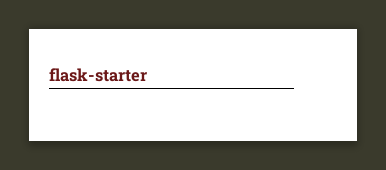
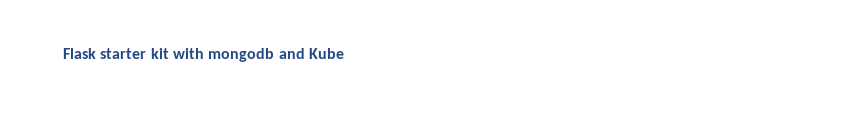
[49,68,147,82] flask-starter -> [63,48,344,62] Flask starter kit with mongodb and Kube

